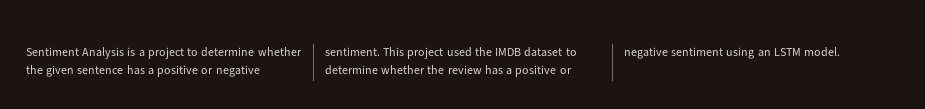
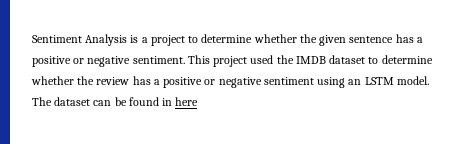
(841, 52) none -> [32,97,199,106] The dataset can be found in here

